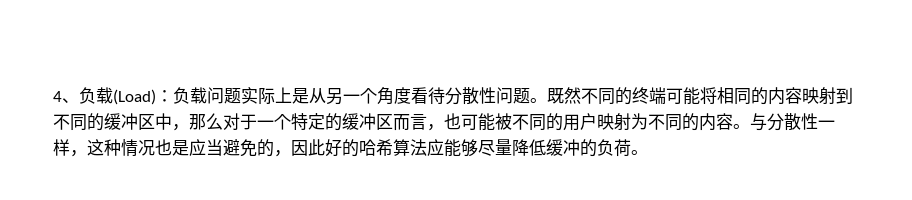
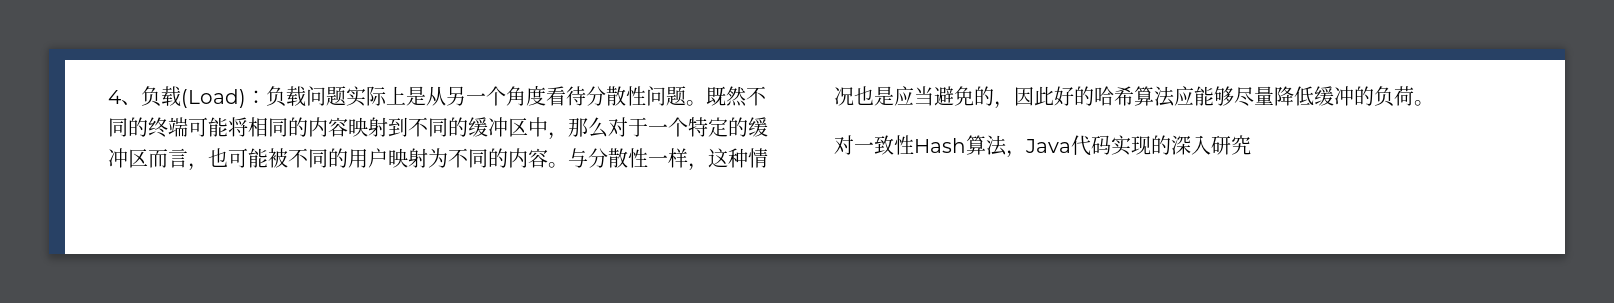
(648, 152) none -> [834,135,1251,158] // 对一致性Hash算法，Java代码实现的深入研究

